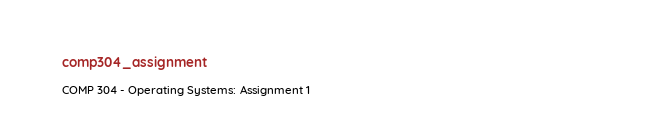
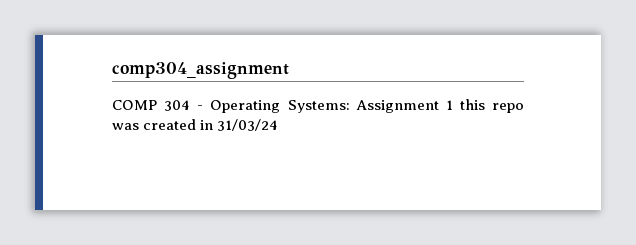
(310, 90) none -> [459,99,524,113] [112,119,279,131] this repo was created in 31/03/24

